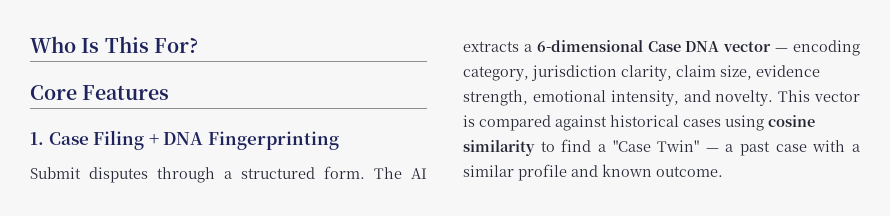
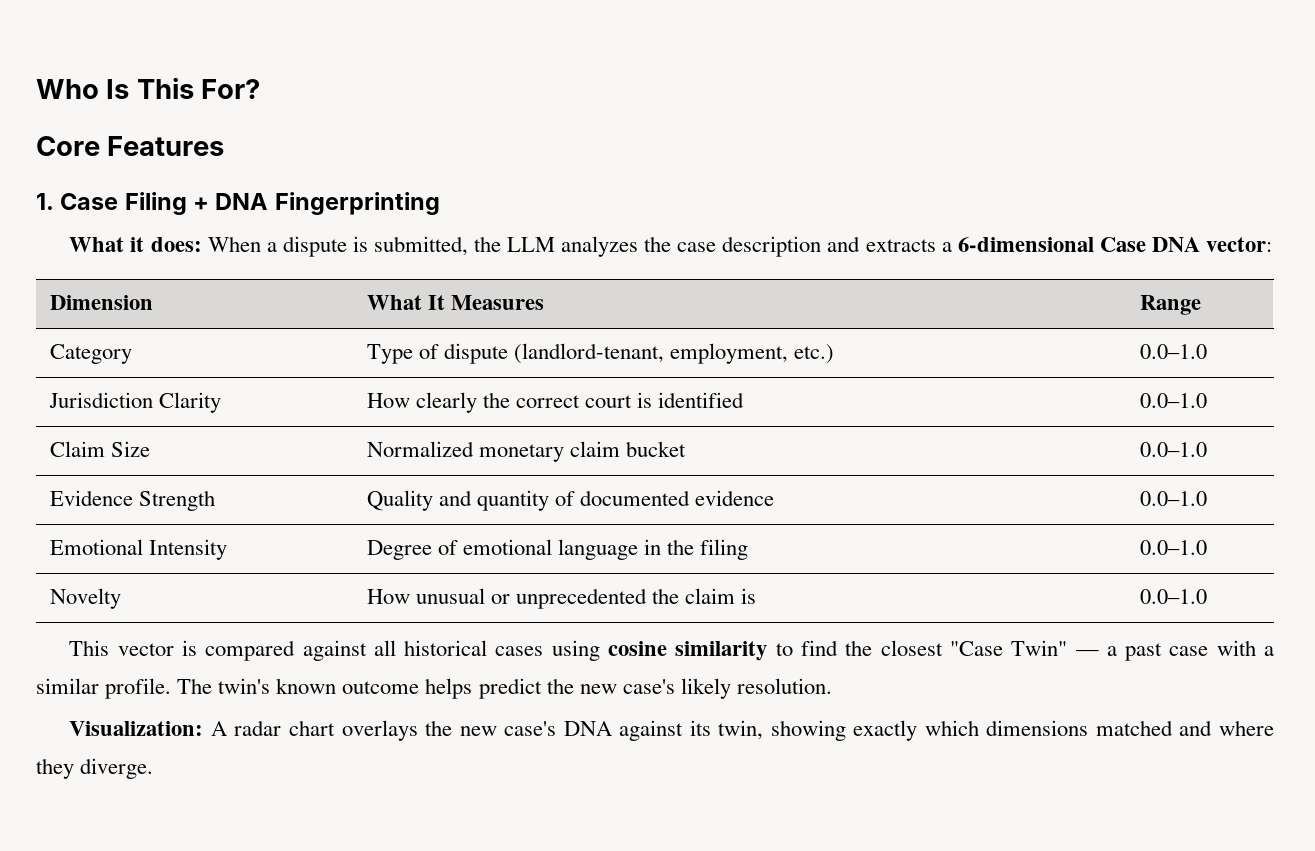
[30,166,427,183] Submit disputes through a structured form. The AI -> [69,236,861,257] What it does: When a dispute is submitted, the LLM analyzes the case description and
[723,40,860,56] [463,65,820,81] [463,90,774,106] vector — encoding category, jurisdiction clarity, claim size, evidence strength, emotional intensity, and novelty. -> [1205,237,1272,252] [49,295,153,310] [366,295,544,310] [1139,295,1201,315] [49,344,132,364] [366,343,835,364] [1139,344,1207,359] [48,392,221,413] [366,392,745,413] [1139,393,1207,408] [49,441,150,457] [366,441,686,462] [1139,442,1207,457] [49,490,215,511] [366,490,775,511] [1139,491,1207,506] [49,539,227,560] [366,539,749,560] [1139,540,1207,555] [49,588,121,609] [366,588,757,609] [1139,589,1207,604] vector: // Dimension | What It Measures | Range // Category | Type of dispute (landlord-tenant, employment, etc.) | 0.0–1.0 // Jurisdiction Clarity | How clearly the correct court is identified | 0.0–1.0 // Claim Size | Normalized monetary claim bucket | 0.0–1.0 // Evidence Strength | Quality and quantity of documented evidence | 0.0–1.0 // Emotional Intensity | Degree of emotional language in the filing | 0.0–1.0 // Novelty | How unusual or unprecedented the claim is | 0.0–1.0 //
(607, 123) none -> [373,640,396,656] all
[597,144,606,152] a -> [845,640,943,656] the closest
[518,164,723,181] profile and known outcome. -> [105,678,832,699] [69,720,1274,741] [36,758,154,779] profile. The twin's known outcome helps predict the new case's likely resolution. // Visualization: A radar chart overlays the new case's DNA against its twin, showing exactly which dimensions matched and where they diverge.

